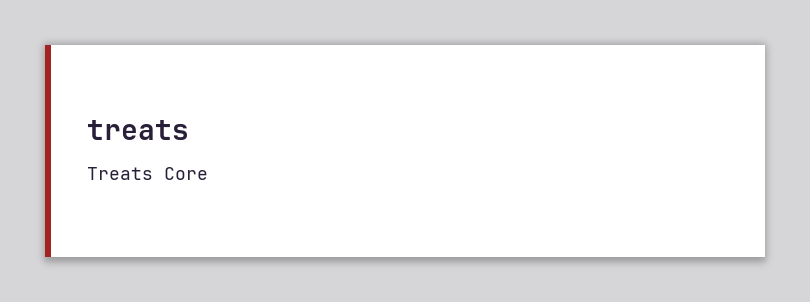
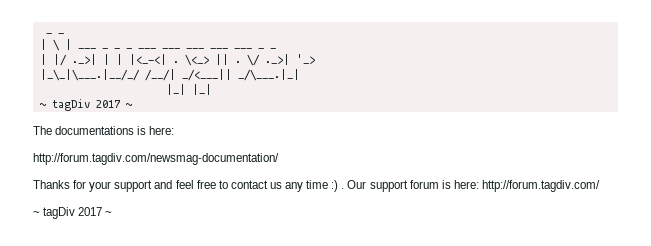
[87,120,189,140] [87,167,208,180] treats // Treats Core -> [45,33,64,34] [39,39,276,51] [39,54,315,66] [39,69,300,81] [165,84,212,95] [39,99,132,111] [33,126,175,135] [33,153,279,165] [33,180,600,192] [33,207,113,219] _ _ // | \ | ___ _ _ _ ___ ___ ___ ___ ___ _ _ // | |/ ._>| | | |<_-<| . \<_> || . \/ ._>| '_> // |_\_|\___.|__/_/ /__/| _/<___|| _/\___.|_| // |_| |_| // ~ tagDiv 2017 ~ // The documentations is here: // http://forum.tagdiv.com/newsmag-documentation/ // Thanks for your support and feel free to contact us any time :) . Our support forum is here: http://forum.tagdiv.com/ // ~ tagDiv 2017 ~

